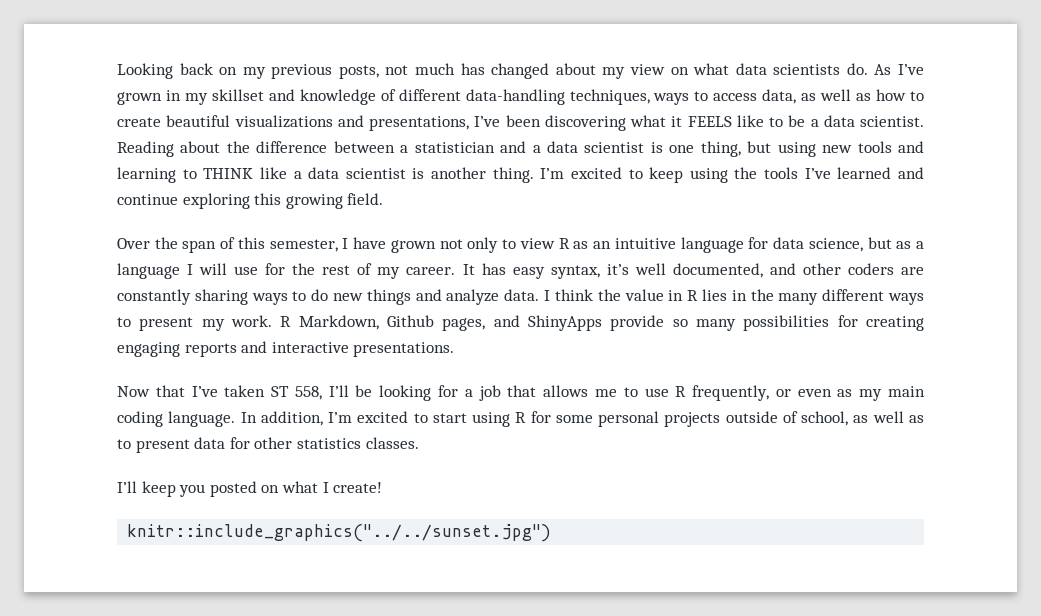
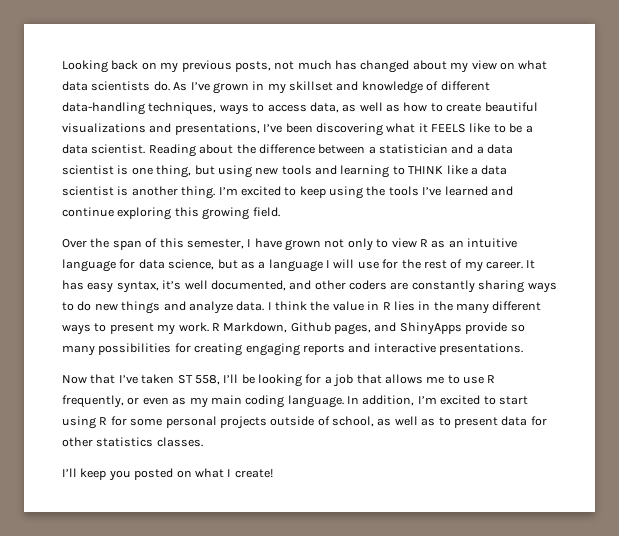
[127,524,552,542] // knitr::include_graphics("../../sunset.jpg") -> (273, 473) none

